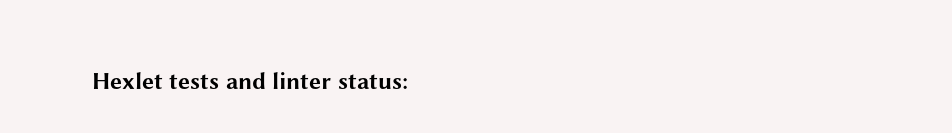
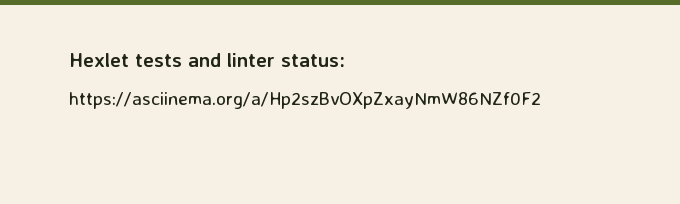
(408, 81) none -> [69,92,541,109] // https://asciinema.org/a/Hp2szBvOXpZxayNmW86NZf0F2

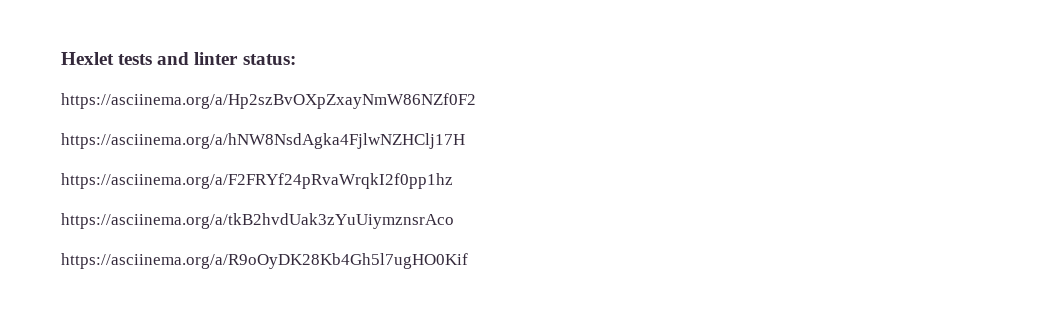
(541, 100) none -> [61,133,465,149] [61,173,453,189] [61,213,454,229] [61,253,468,269] // https://asciinema.org/a/hNW8NsdAgka4FjlwNZHClj17H // https://asciinema.org/a/F2FRYf24pRvaWrqkI2f0pp1hz // https://asciinema.org/a/tkB2hvdUak3zYuUiymznsrAco // https://asciinema.org/a/R9oOyDK28Kb4Gh5l7ugHO0Kif

